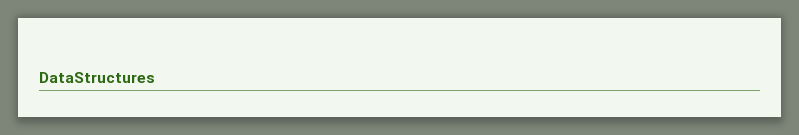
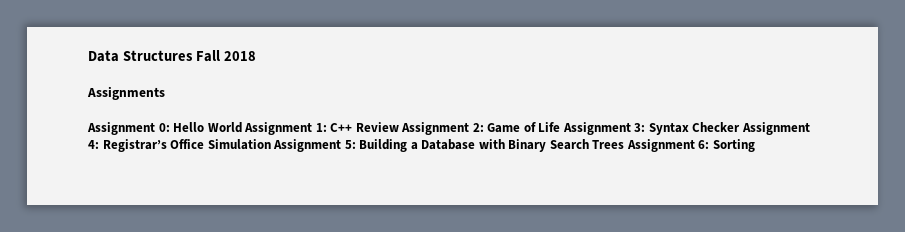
[39,72,155,83] DataStructures -> [88,50,256,62] [87,86,165,100] [87,122,810,135] [88,139,755,152] Data Structures Fall 2018 // Assignments // Assignment 0: Hello World Assignment 1: C++ Review Assignment 2: Game of Life Assignment 3: Syntax Checker Assignment 4: Registrar’s Office Simulation Assignment 5: Building a Database with Binary Search Trees Assignment 6: Sorting

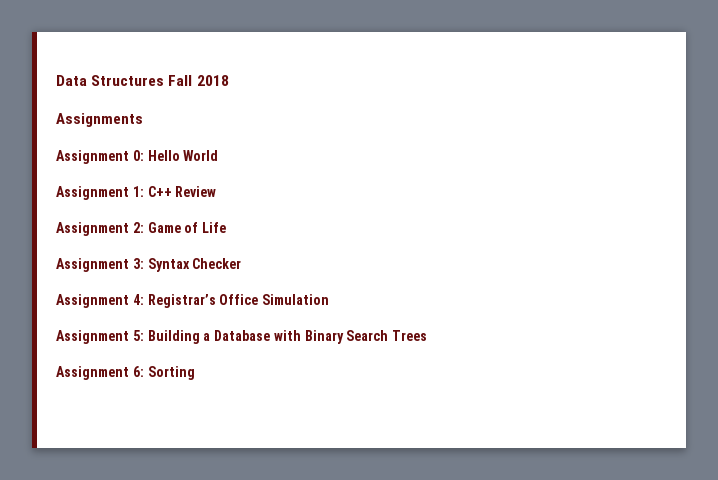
(242, 127) none -> (219, 155) //
(399, 127) none -> (217, 191) //
(561, 127) none -> (227, 227) //
(741, 127) none -> (242, 263) //
(271, 144) none -> (330, 299) //
(625, 144) none -> (428, 335) //

